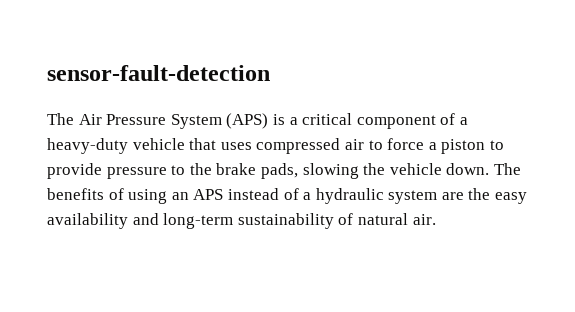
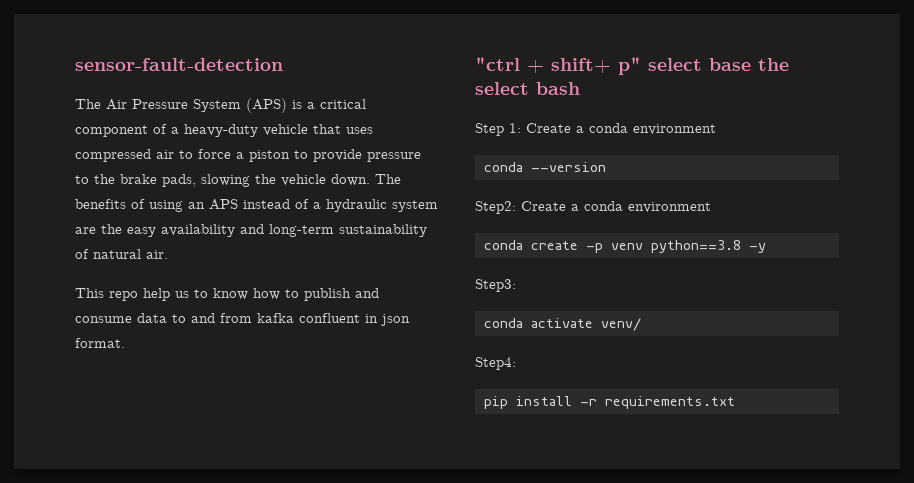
(436, 219) none -> [75,288,379,301] [75,313,410,326] [75,338,125,348] [475,57,789,75] [475,82,580,95] [475,123,716,136] [483,162,606,172] [475,201,711,214] [483,240,766,253] [475,279,516,292] [483,318,641,331] [475,357,516,370] [483,396,735,409] // This repo help us to know how to publish and consume data to and from kafka confluent in json format. // "ctrl + shift+ p" select base the select bash // Step 1: Create a conda environment // conda --version // Step2: Create a conda environment // conda create -p venv python==3.8 -y // Step3: // conda activate venv/ // Step4: // pip install -r requirements.txt

